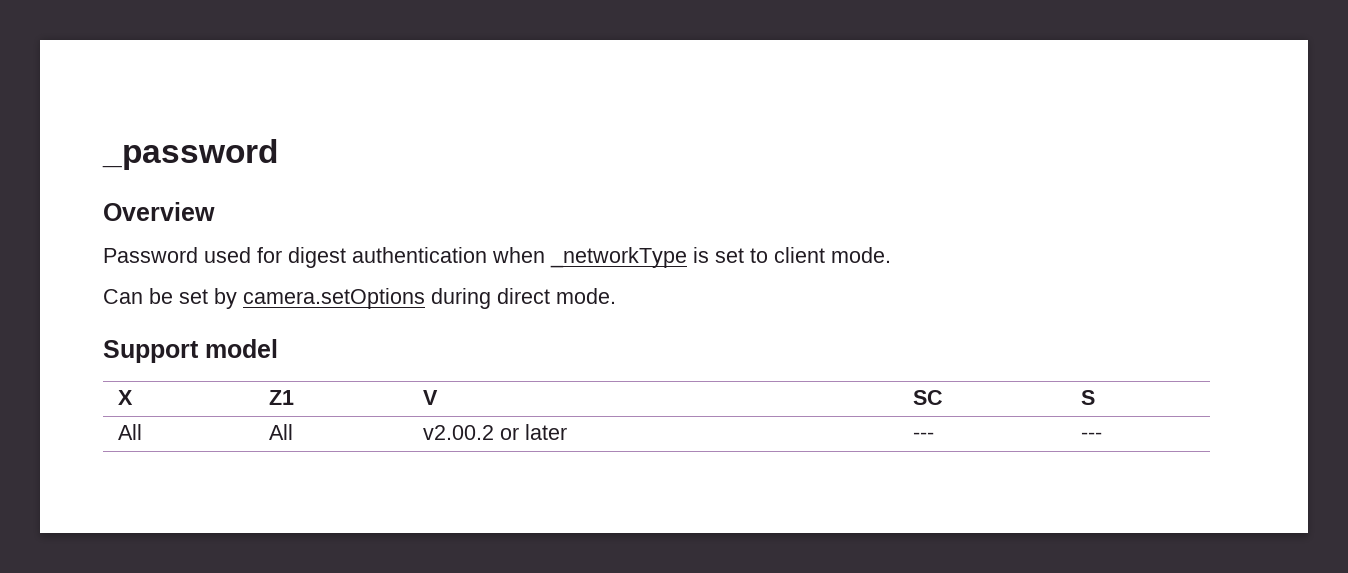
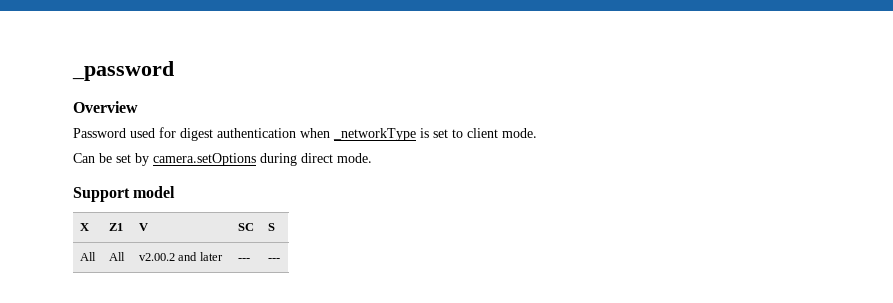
[499,427,519,440] or -> [178,252,198,261] and

